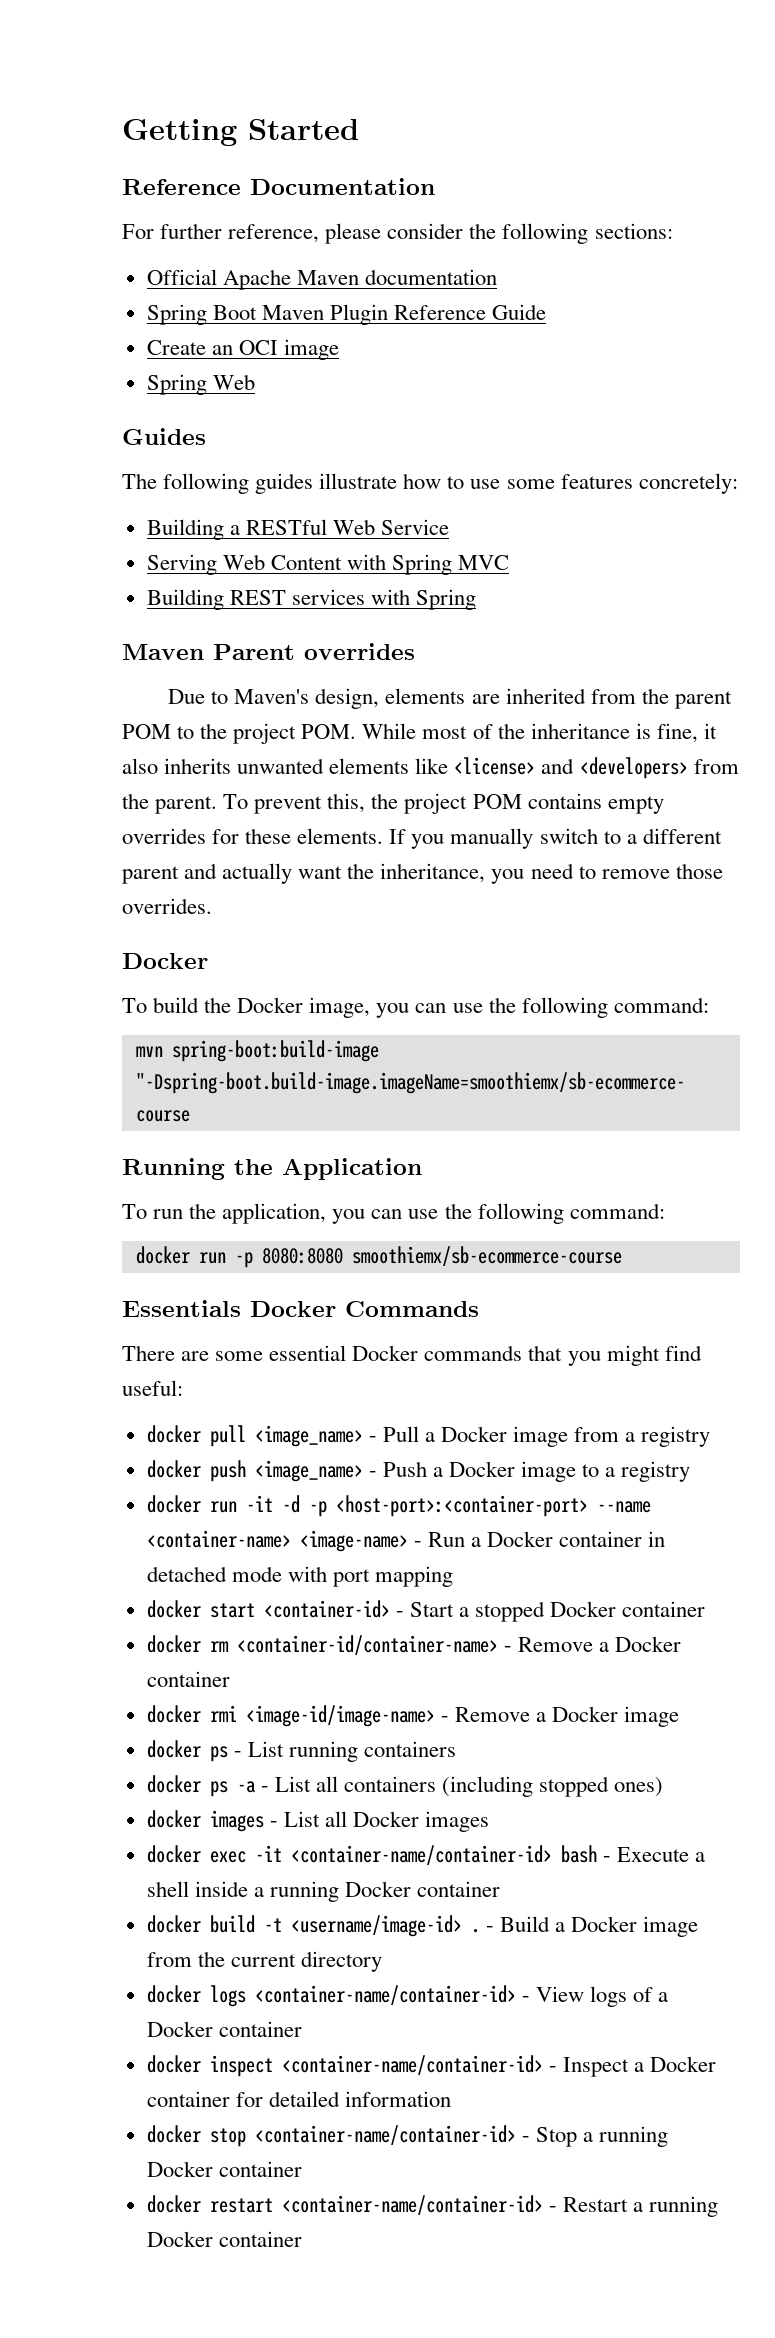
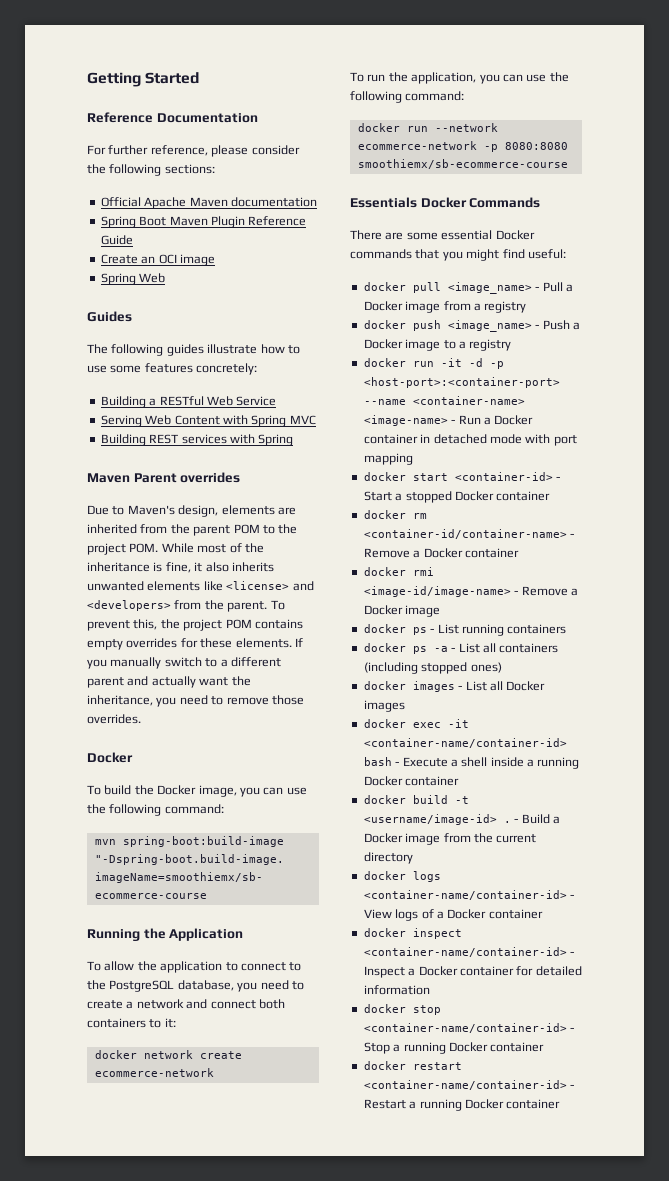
(422, 1169) none -> [87,961,302,973] [87,980,304,992] [87,999,285,1009] [87,1018,176,1028] [94,1050,242,1059] [94,1068,214,1077] // To allow the application to connect to the PostgreSQL database, you need to create a network and connect both containers to it: // docker network create ecommerce-network
(226, 1258) none -> [434,123,498,132] [357,141,477,150] --network ecommerce-network

